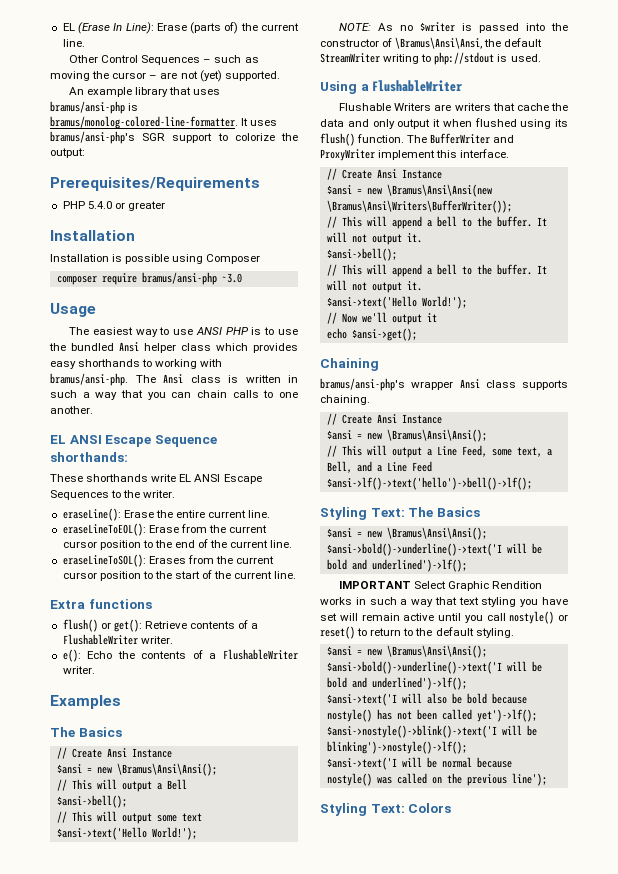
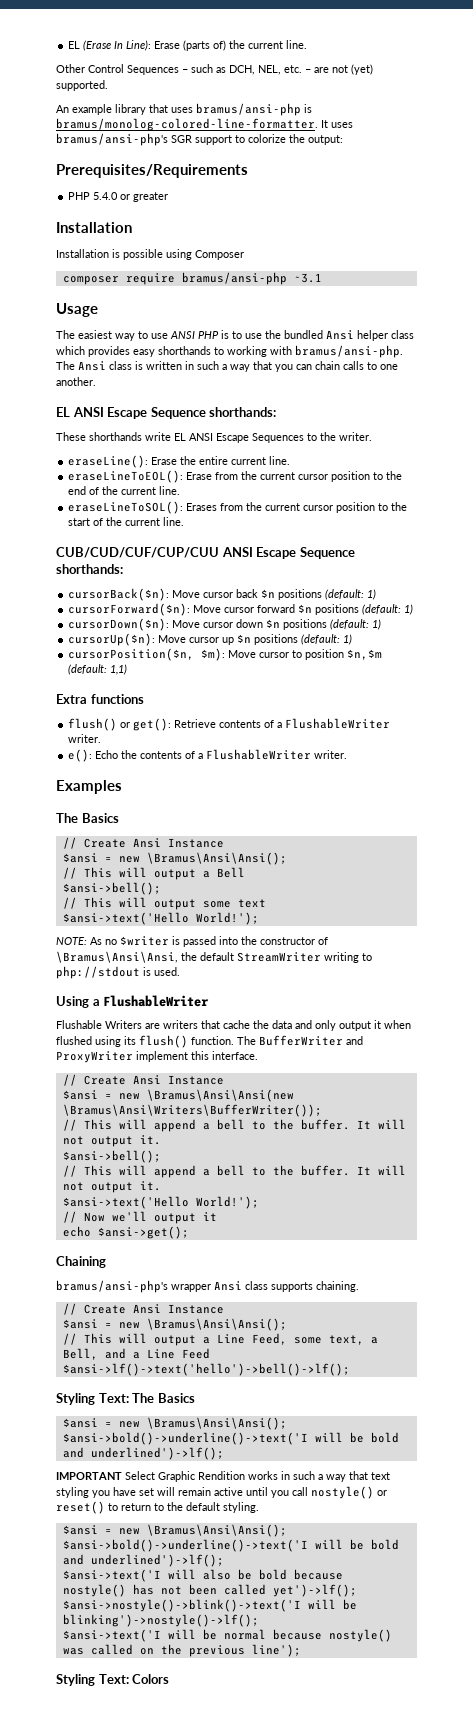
[50,71,147,81] moving the cursor -> [229,65,302,75] DCH, NEL, etc.
[221,273,242,283] ~3.0 -> [293,273,322,283] ~3.1
(297, 575) none -> [56,547,355,559] [56,564,123,574] [68,588,377,601] [68,603,414,616] [68,618,382,631] [68,633,353,646] [68,648,383,661] [68,664,128,675] // CUB/CUD/CUF/CUP/CUU ANSI Escape Sequence shorthands: // cursorBack($n): Move cursor back $n positions (default: 1) // cursorForward($n): Move cursor forward $n positions (default: 1) // cursorDown($n): Move cursor down $n positions (default: 1) // cursorUp($n): Move cursor up $n positions (default: 1) // cursorPosition($n, $m): Move cursor to position $n,$m (default: 1,1)

